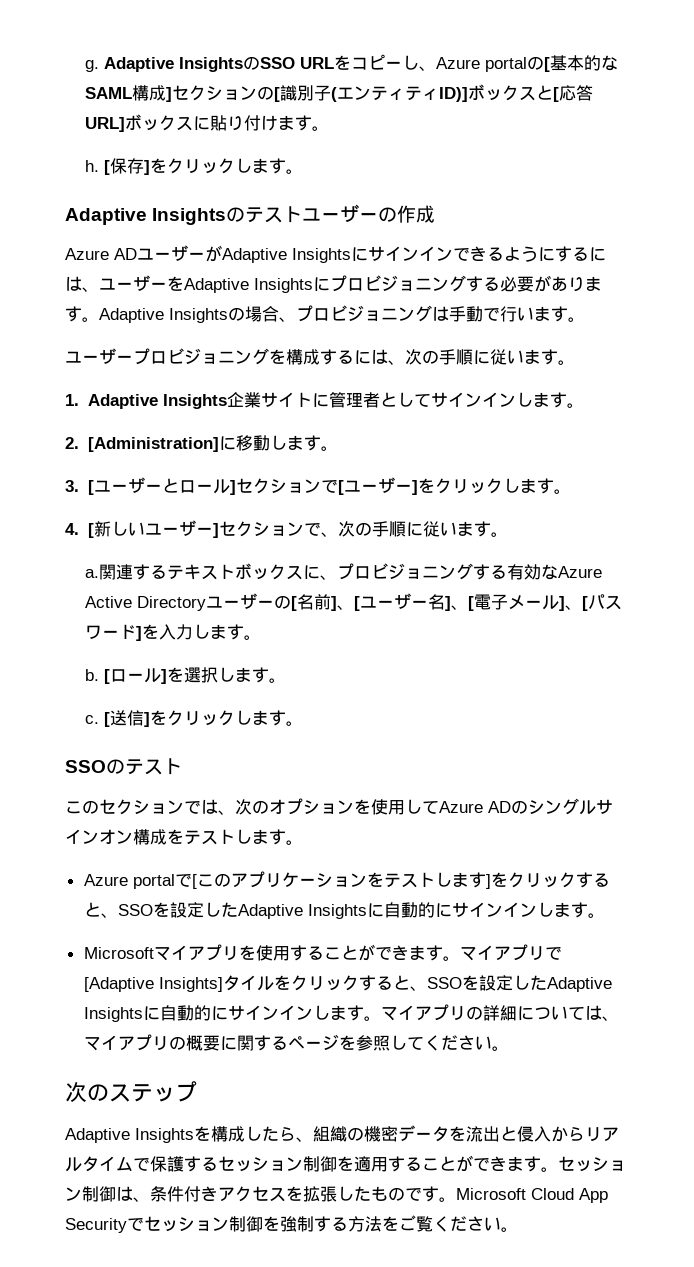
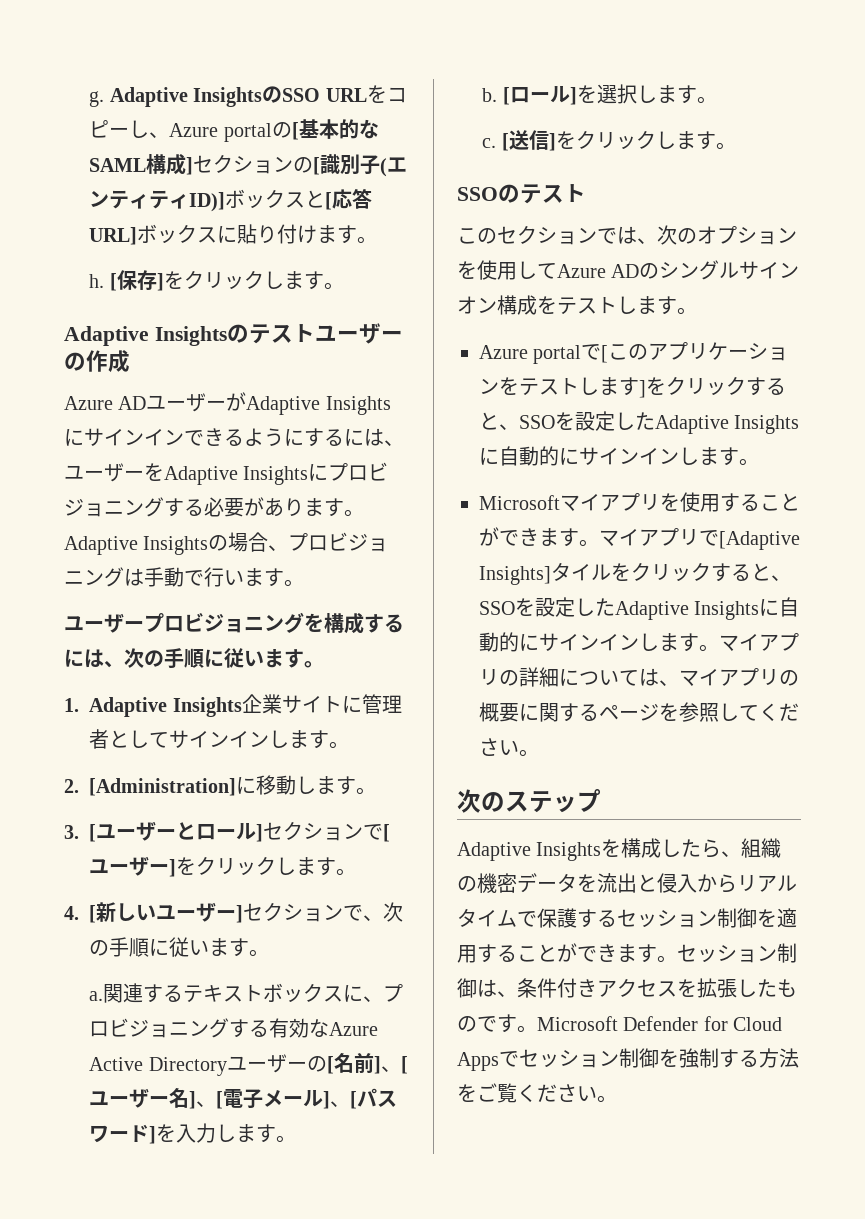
[531,1188,608,1203] [65,1218,127,1233] Cloud App Security -> [623,1016,783,1031] [457,1052,499,1071] Defender for Cloud Apps

